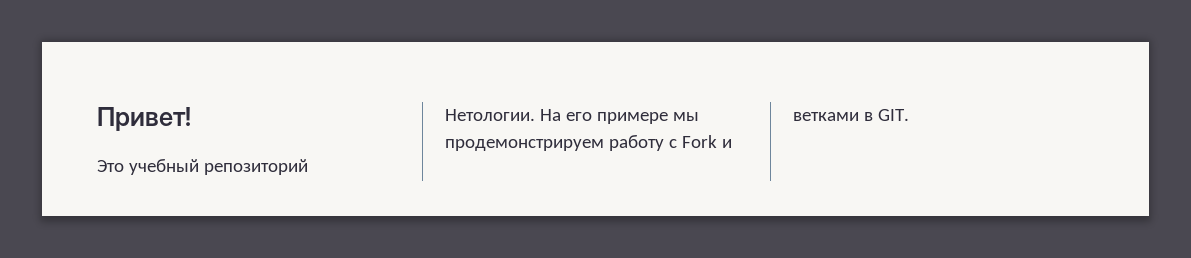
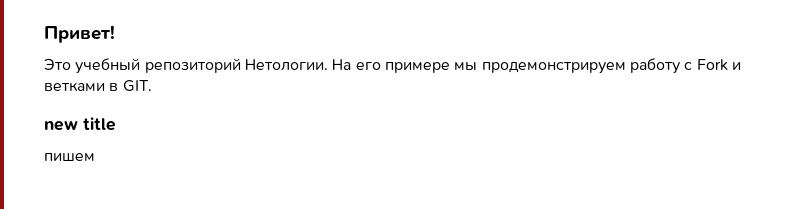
(909, 115) none -> [44,117,116,131] [44,153,95,161] // new title // пишем

